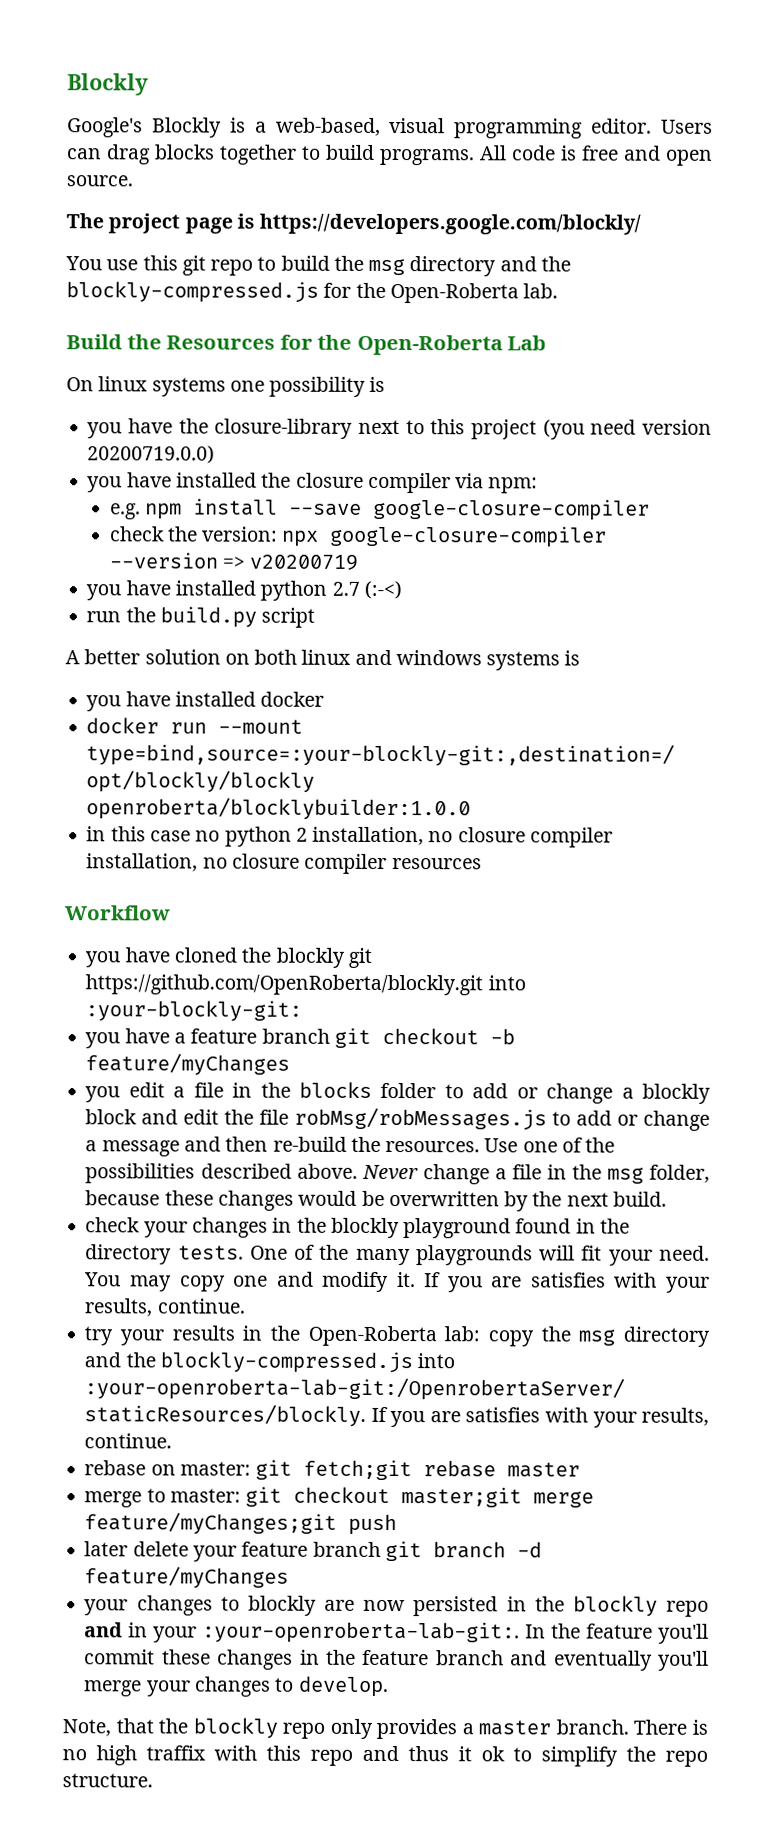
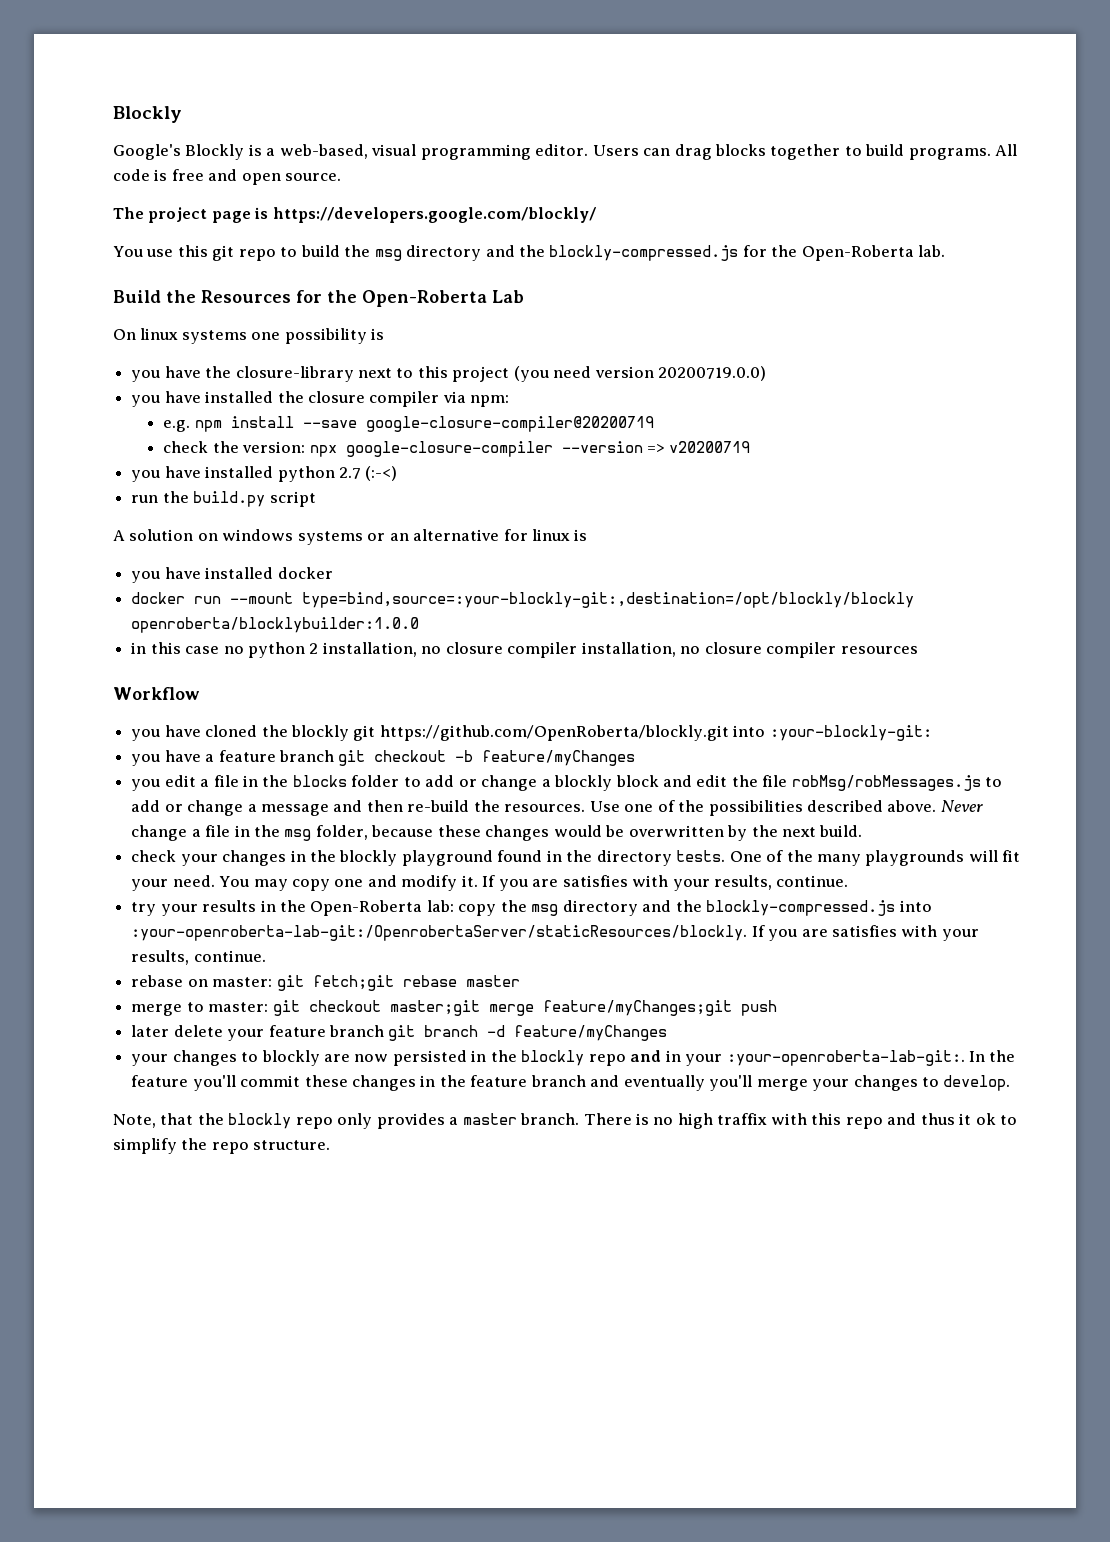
[372,498,650,521] google-closure-compiler -> [365,416,654,432] google-closure-compiler@20200719
[84,649,141,665] better -> (125, 535) none
[254,649,561,671] both linux and windows systems -> [222,529,571,545] windows systems or an alternative for linux

